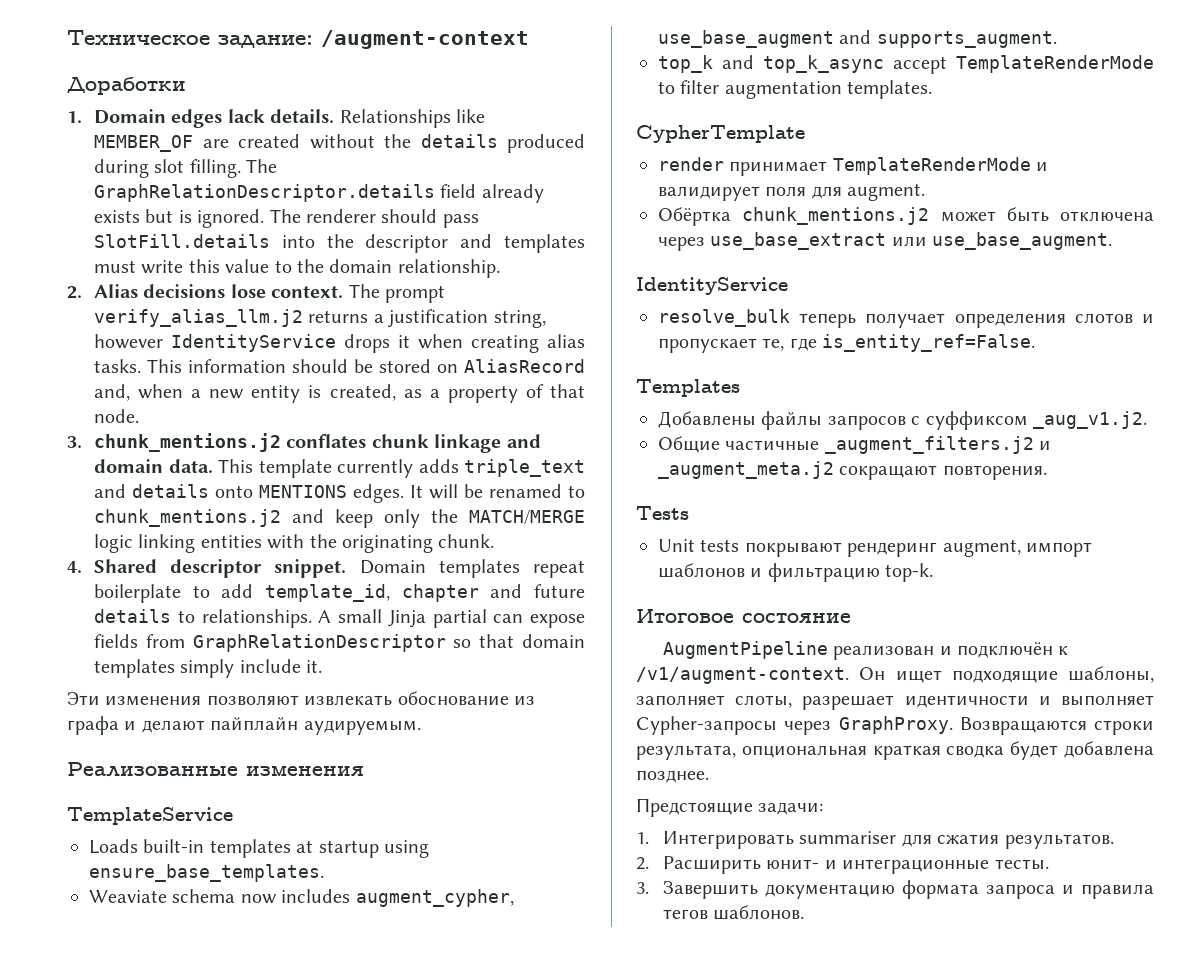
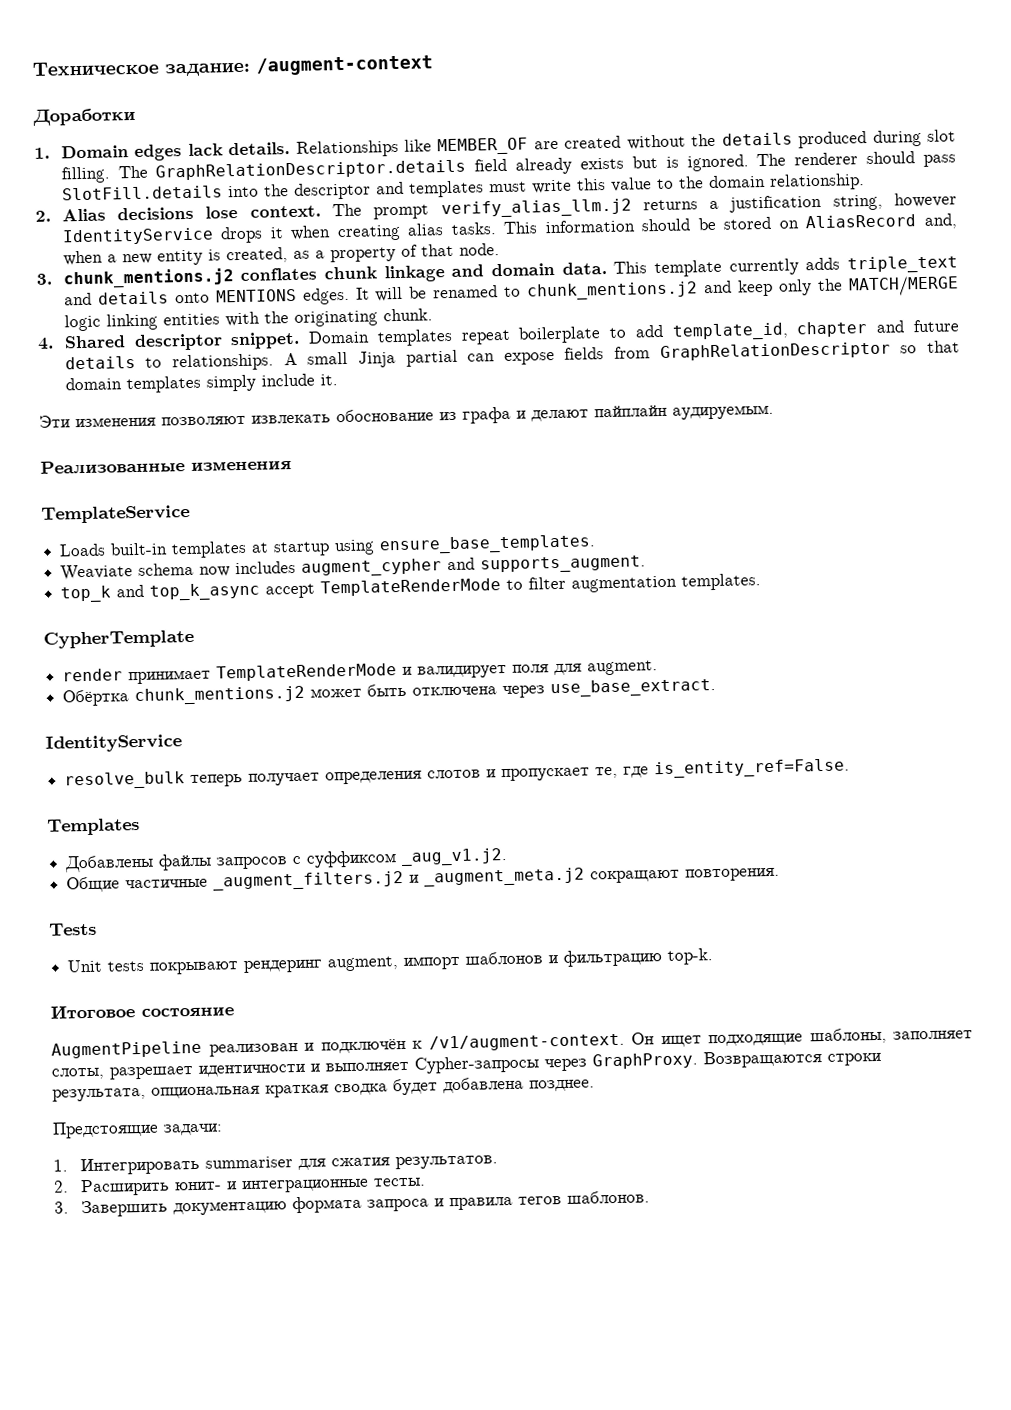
[355,889,514,907] [658,30,834,48] augment_cypher, use_base_augment -> [301,558,443,577] augment_cypher
[710,232,1113,250] use_base_extract или use_base_augment. -> [550,677,717,698] use_base_extract.

